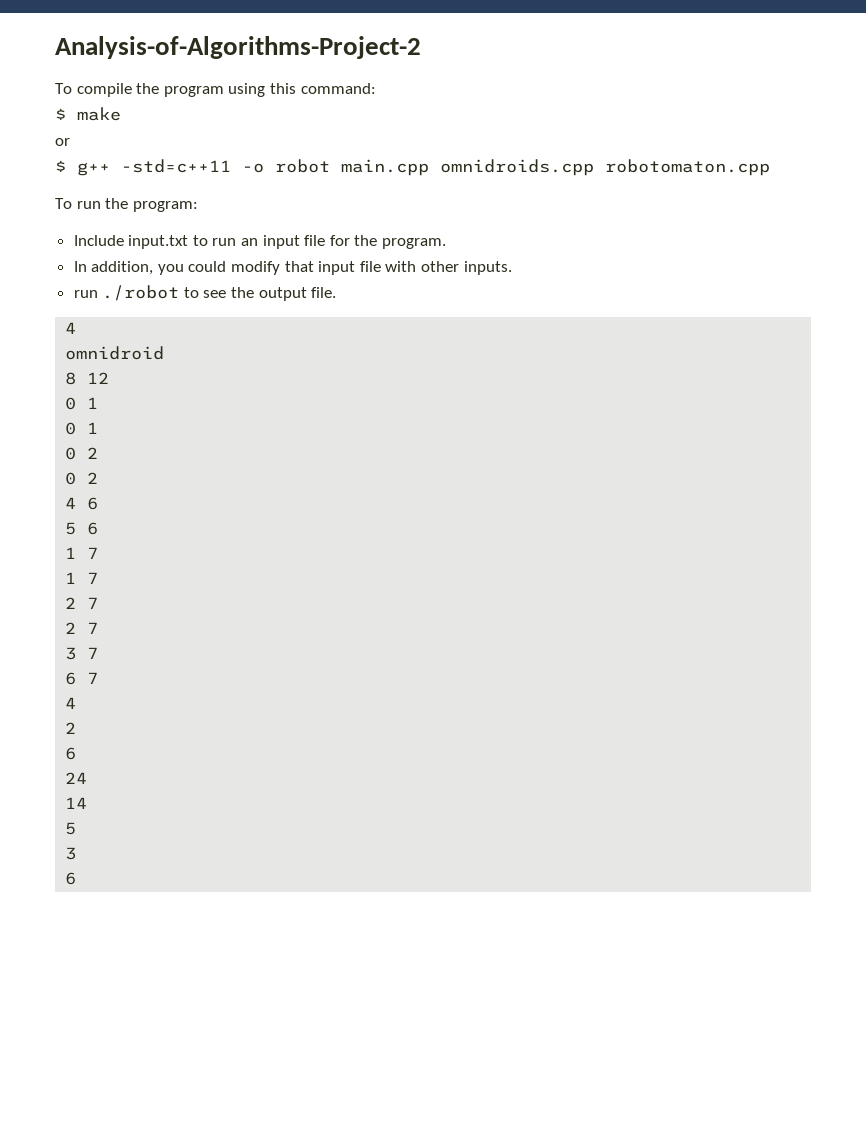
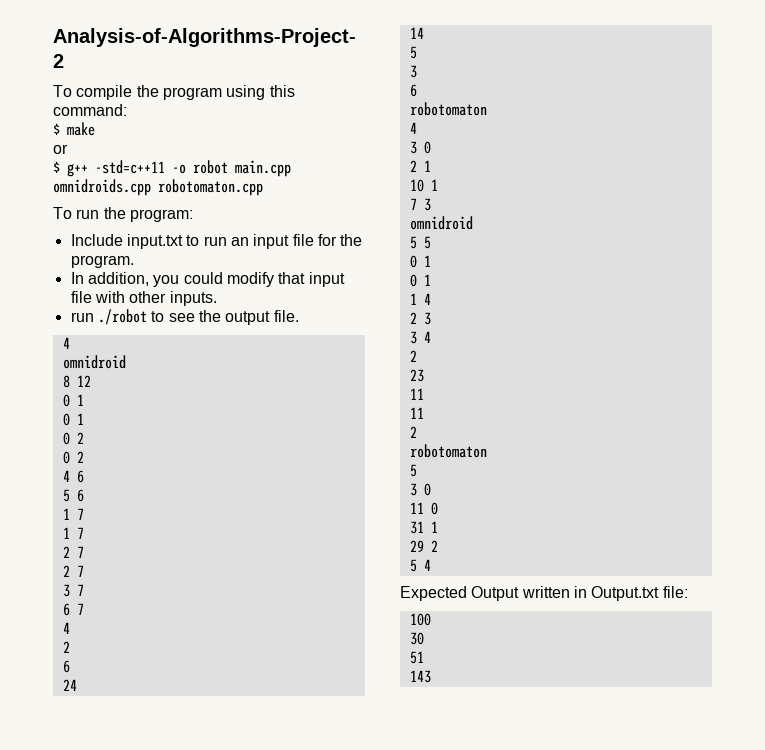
(77, 878) none -> [409,102,487,116] [409,122,417,134] [409,141,431,154] [409,160,431,172] [409,179,438,192] [409,198,431,211] [409,216,473,230] [409,236,431,249] [409,255,431,268] [409,274,431,287] [409,293,431,305] [409,312,431,325] [409,331,431,344] [409,350,417,362] [409,369,424,382] [409,388,424,400] [409,407,424,419] [409,426,417,438] [409,444,487,458] [409,464,417,477] [409,483,431,496] [409,502,438,515] [409,521,438,534] [409,540,438,552] [409,559,431,572] [400,586,688,601] [409,613,431,626] [409,632,424,645] [409,651,424,664] [409,670,431,683] // robotomaton // 4 // 3 0 // 2 1 // 10 1 // 7 3 // omnidroid // 5 5 // 0 1 // 0 1 // 1 4 // 2 3 // 3 4 // 2 // 23 // 11 // 11 // 2 // robotomaton // 5 // 3 0 // 11 0 // 31 1 // 29 2 // 5 4 // Expected Output written in Output.txt file: // 100 // 30 // 51 // 143

